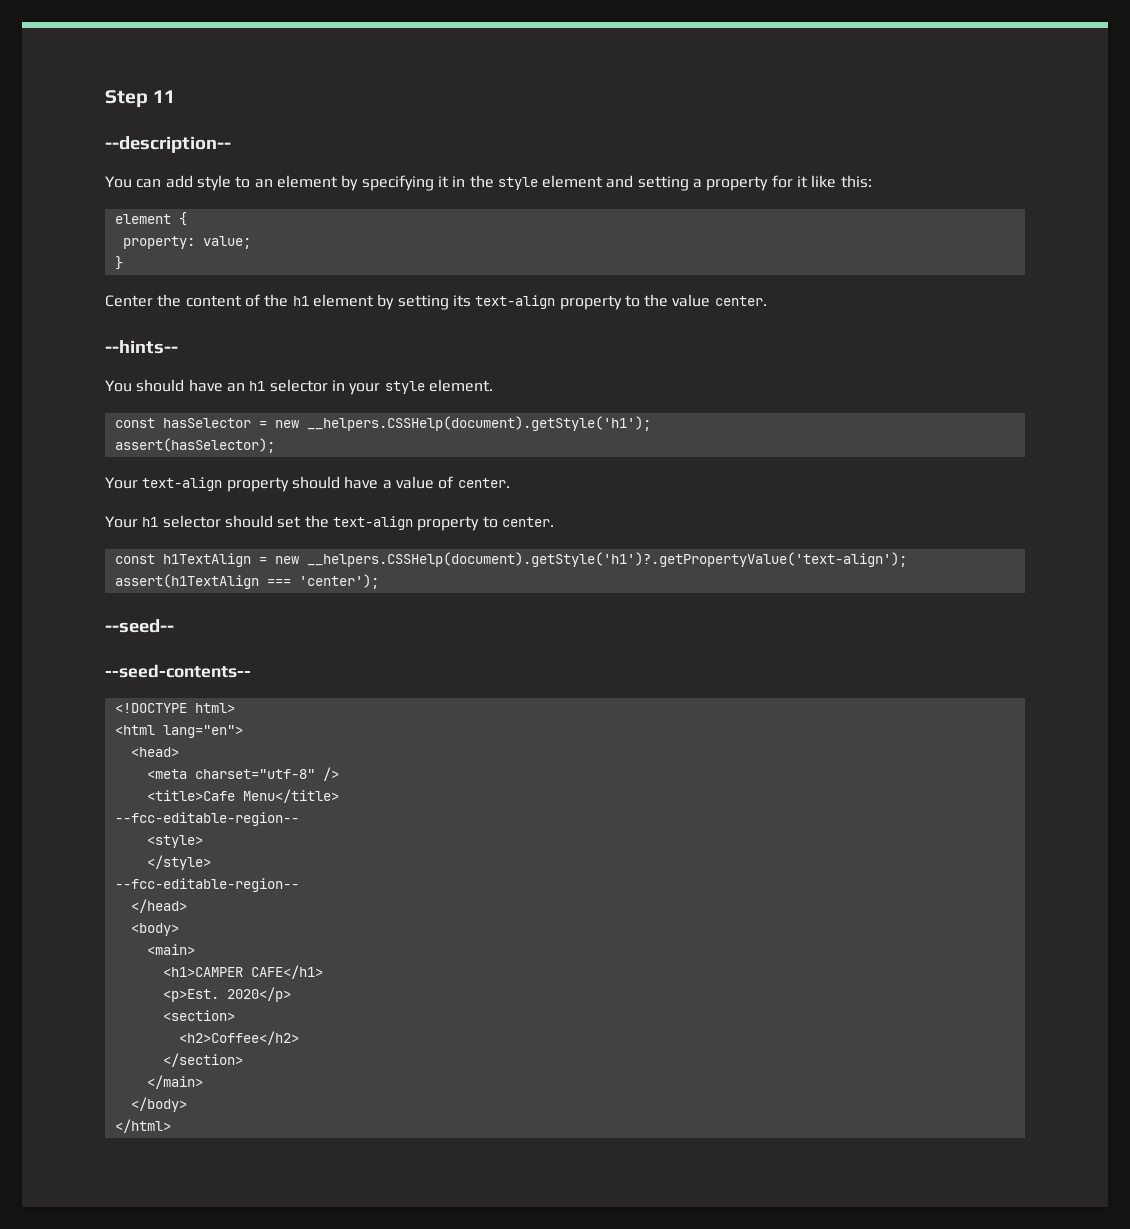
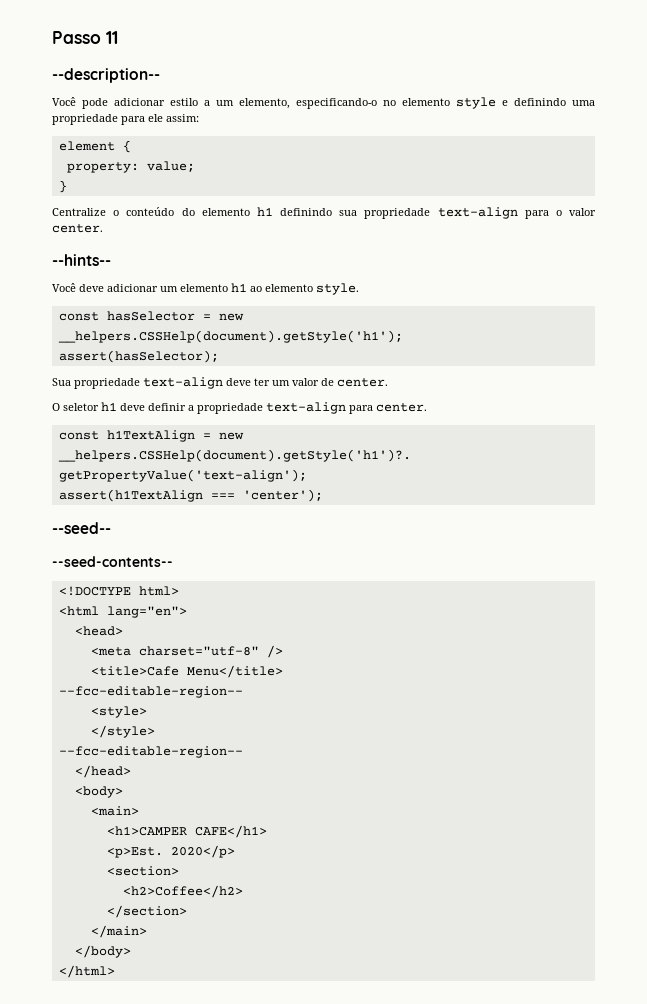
[105,90,148,108] Step -> [52,31,101,44] Passo
[105,175,872,191] You can add style to an element by specifying it in the style element and setting a property for it like this: -> [52,97,595,109] [52,114,199,125] Você pode adicionar estilo a um elemento, especificando-o no elemento style e definindo uma propriedade para ele assim:
[105,294,767,310] [105,340,178,354] [105,379,493,395] Center the content of the h1 element by setting its text-align property to the value center. // --hints-- // You should have an h1 selector in your style element. -> [52,207,597,219] [52,224,103,233] [52,254,111,266] [52,283,359,295] Centralize o conteúdo do elemento h1 definindo sua propriedade text-align para o valor center. // --hints-- // Você deve adicionar um elemento h1 ao elemento style.
[105,476,510,492] [105,515,498,531] Your text-align property should have a value of center. // Your h1 selector should set the text-align property to -> [52,377,388,389] [52,402,373,414] Sua propriedade text-align deve ter um valor de center. // O seletor h1 deve definir a propriedade text-align para

